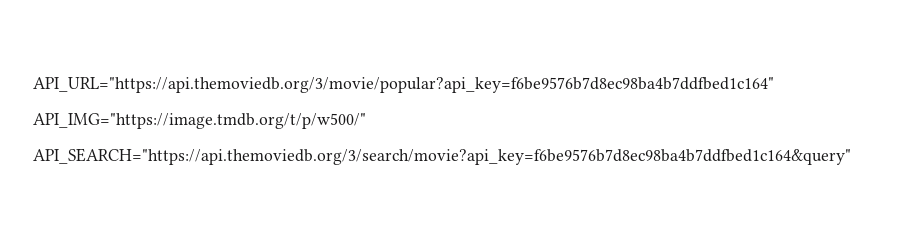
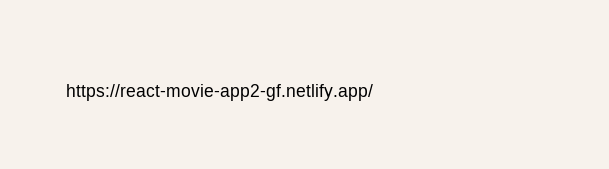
[33,77,774,93] [33,113,366,129] [33,148,851,165] API_URL="https://api.themoviedb.org/3/movie/popular?api_key=f6be9576b7d8ec98ba4b7ddfbed1c164" // API_IMG="https://image.tmdb.org/t/p/w500/" // API_SEARCH="https://api.themoviedb.org/3/search/movie?api_key=f6be9576b7d8ec98ba4b7ddfbed1c164&query" -> [66,84,373,101] https://react-movie-app2-gf.netlify.app/

